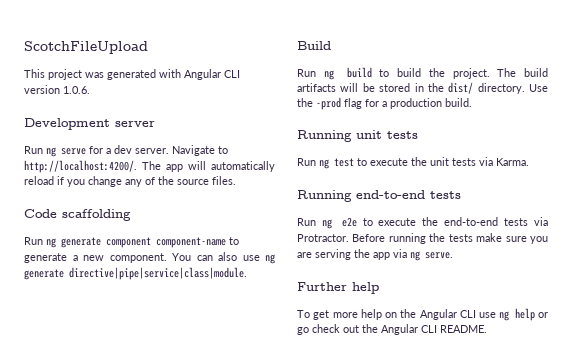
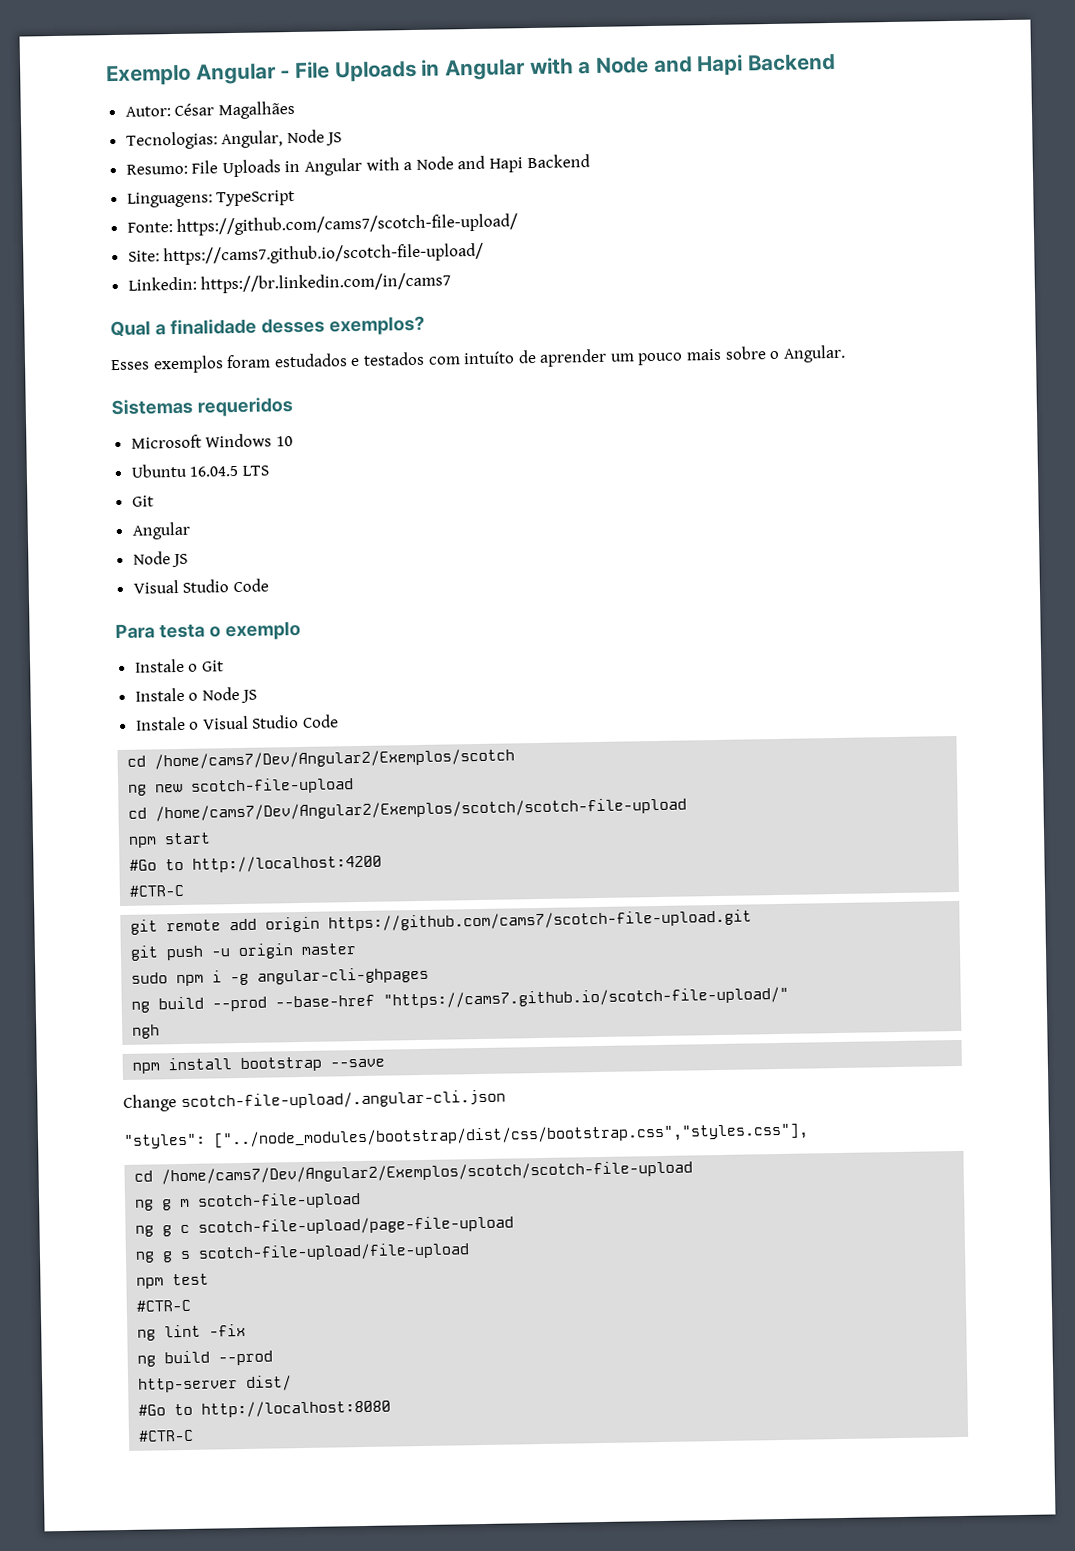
[24,41,148,54] [24,69,240,80] [24,85,90,94] [24,118,155,130] [24,145,228,157] [24,160,275,173] [24,176,236,187] [24,209,131,221] [24,237,239,248] [24,252,275,264] [24,267,247,280] [297,41,331,50] [297,67,548,80] [297,82,548,94] [297,97,472,110] [297,130,418,142] [297,157,529,169] [297,190,461,202] [297,217,548,229] [297,233,548,244] [297,249,453,261] [297,282,379,294] [297,308,548,321] [297,324,487,335] ScotchFileUpload // This project was generated with Angular CLI version 1.0.6. // Development server // Run ng serve for a dev server. Navigate to http://localhost:4200/. The app will automatically reload if you change any of the source files. // Code scaffolding // Run ng generate component component-name to generate a new component. You can also use ng generate directive|pipe|service|class|module. // Build // Run ng build to build the project. The build artifacts will be stored in the dist/ directory. Use the -prod flag for a production build. // Running unit tests // Run ng test to execute the unit tests via Karma. // Running end-to-end tests // Run ng e2e to execute the end-to-end tests via Protractor. Before running the tests make sure you are serving the app via ng serve. // Further help // To get more help on the Angular CLI use ng help or go check out the Angular CLI README. -> [106,53,837,87] [124,100,295,120] [125,129,343,150] [125,154,590,178] [126,189,296,208] [126,213,519,236] [127,242,485,266] [127,272,452,294] [110,315,425,338] [110,344,846,374] [111,397,293,417] [130,433,293,449] [130,463,269,478] [131,495,154,507] [131,521,190,540] [132,551,189,568] [132,578,269,594] [115,620,301,641] [134,658,224,673] [134,686,258,703] [134,714,340,731] [127,748,516,770] [128,777,355,796] [128,797,688,822] [128,832,212,848] [129,854,383,873] [129,884,185,897] [130,909,753,935] [130,943,357,961] [131,966,430,987] [131,986,790,1013] [132,1024,161,1039] [132,1056,386,1074] [123,1089,506,1112] [123,1122,809,1149] [134,1160,694,1185] [135,1192,362,1211] [135,1215,515,1237] [135,1242,471,1263] [136,1273,210,1289] [136,1299,192,1312] [137,1323,247,1341] [137,1350,274,1367] [138,1375,293,1393] [138,1399,392,1418] [138,1429,195,1442] Exemplo Angular - File Uploads in Angular with a Node and Hapi Backend // Autor: César Magalhães // Tecnologias: Angular, Node JS // Resumo: File Uploads in Angular with a Node and Hapi Backend // Linguagens: TypeScript // Fonte: https://github.com/cams7/scotch-file-upload/ // Site: https://cams7.github.io/scotch-file-upload/ // Linkedin: https://br.linkedin.com/in/cams7 // Qual a finalidade desses exemplos? // Esses exemplos foram estudados e testados com intuíto de aprender um pouco mais sobre o Angular. // Sistemas requeridos // Microsoft Windows 10 // Ubuntu 16.04.5 LTS // Git // Angular // Node JS // Visual Studio Code // Para testa o exemplo // Instale o Git // Instale o Node JS // Instale o Visual Studio Code // cd /home/cams7/Dev/Angular2/Exemplos/scotch // ng new scotch-file-upload // cd /home/cams7/Dev/Angular2/Exemplos/scotch/scotch-file-upload // npm start // #Go to http://localhost:4200 // #CTR-C // git remote add origin https://github.com/cams7/scotch-file-upload.git // git push -u origin master // sudo npm i -g angular-cli-ghpages // ng build --prod --base-href "https://cams7.github.io/scotch-file-upload/" // ngh // npm install bootstrap --save // Change scotch-file-upload/.angular-cli.json // "styles": ["../node_modules/bootstrap/dist/css/bootstrap.css","styles.css"], // cd /home/cams7/Dev/Angular2/Exemplos/scotch/scotch-file-upload // ng g m scotch-file-upload // ng g c scotch-file-upload/page-file-upload // ng g s scotch-file-upload/file-upload // npm test // #CTR-C // ng lint -fix // ng build --prod // http-server dist/ // #Go to http://localhost:8080 // #CTR-C

